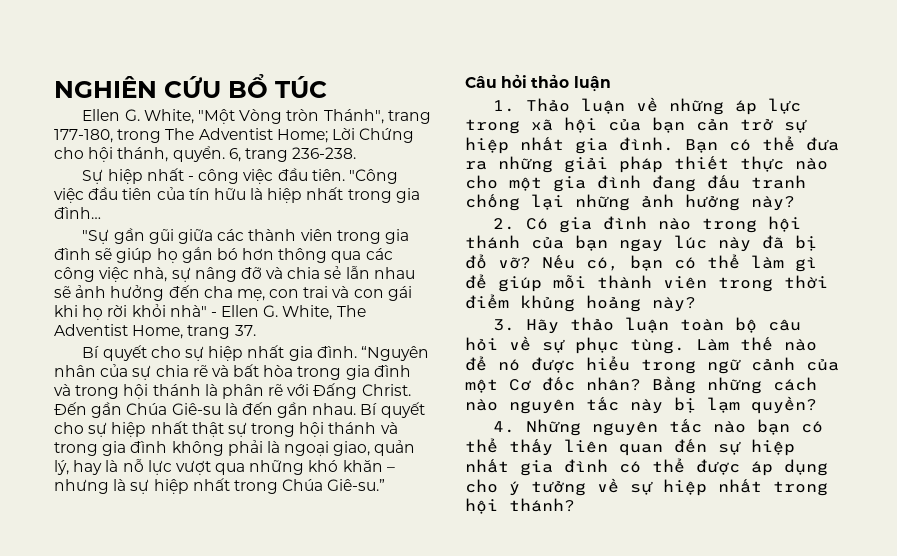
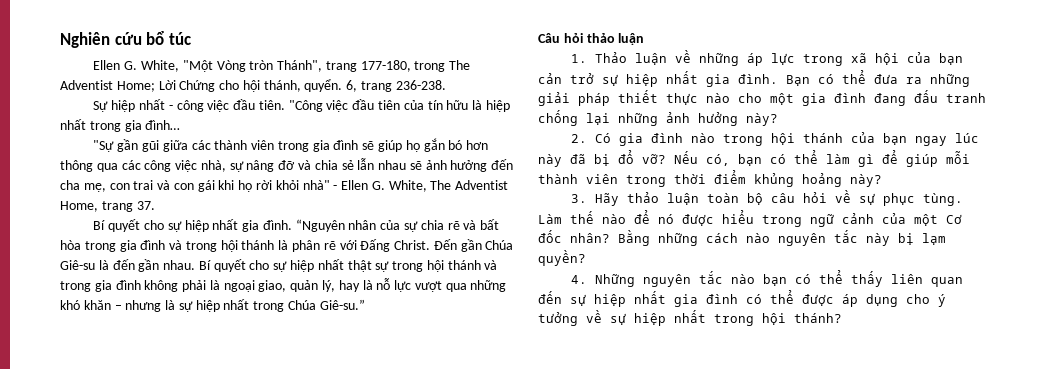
[54,74,327,98] NGHIÊN CỨU BỔ TÚC -> [60,31,191,48] Nghiên cứu bổ túc

